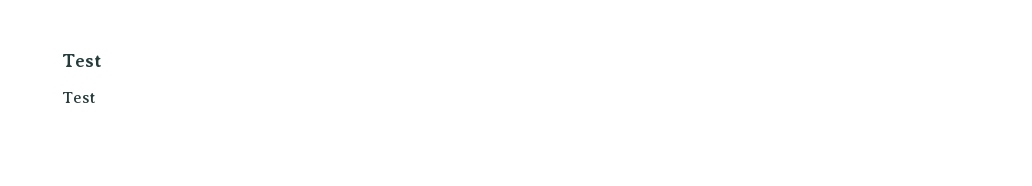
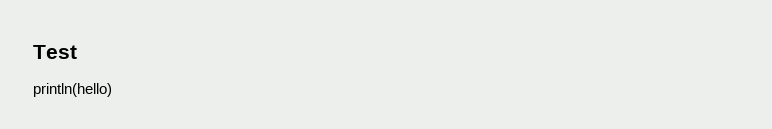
[62,92,96,103] Test -> [33,83,112,97] println(hello)

